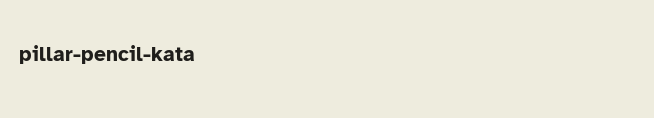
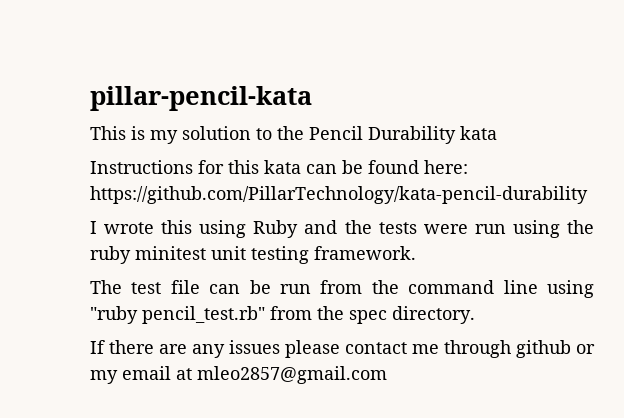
(195, 54) none -> [90,126,497,144] [90,160,468,174] [90,186,588,204] [90,220,594,238] [90,246,416,264] [90,280,594,298] [90,306,475,324] [90,340,595,358] [90,366,387,384] // This is my solution to the Pencil Durability kata // Instructions for this kata can be found here: https://github.com/PillarTechnology/kata-pencil-durability // I wrote this using Ruby and the tests were run using the ruby minitest unit testing framework. // The test file can be run from the command line using "ruby pencil_test.rb" from the spec directory. // If there are any issues please contact me through github or my email at mleo2857@gmail.com

